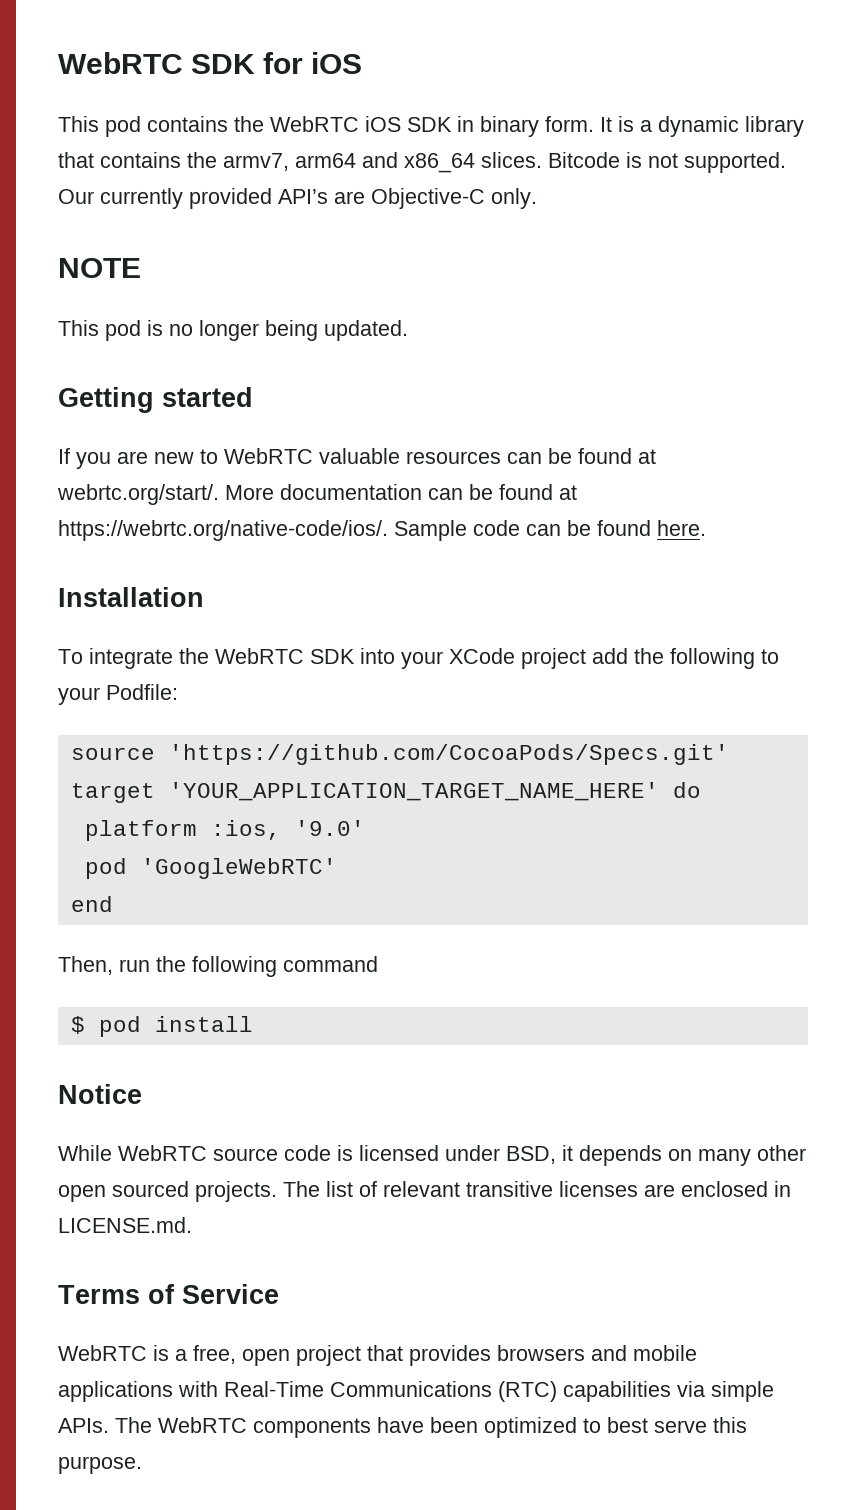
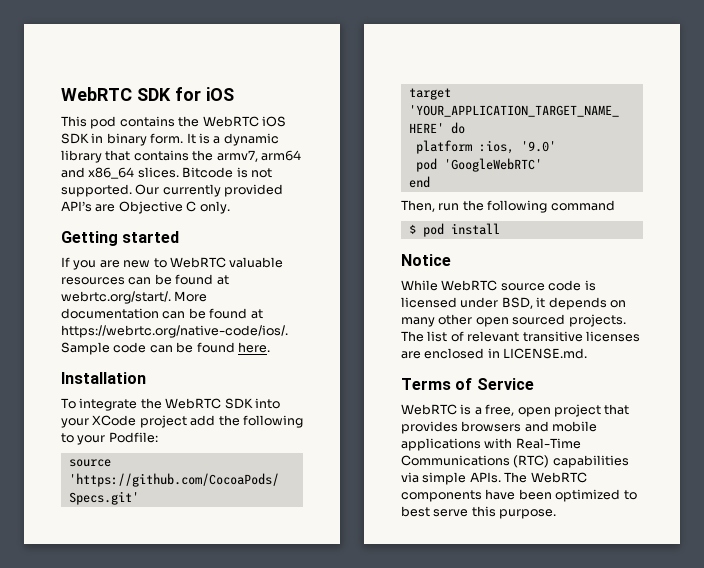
[371,188,485,209] Objective-C -> [118,201,197,214] Objective C
[58,258,141,278] [58,320,408,341] // NOTE // This pod is no longer being updated. -> (230, 207) none

